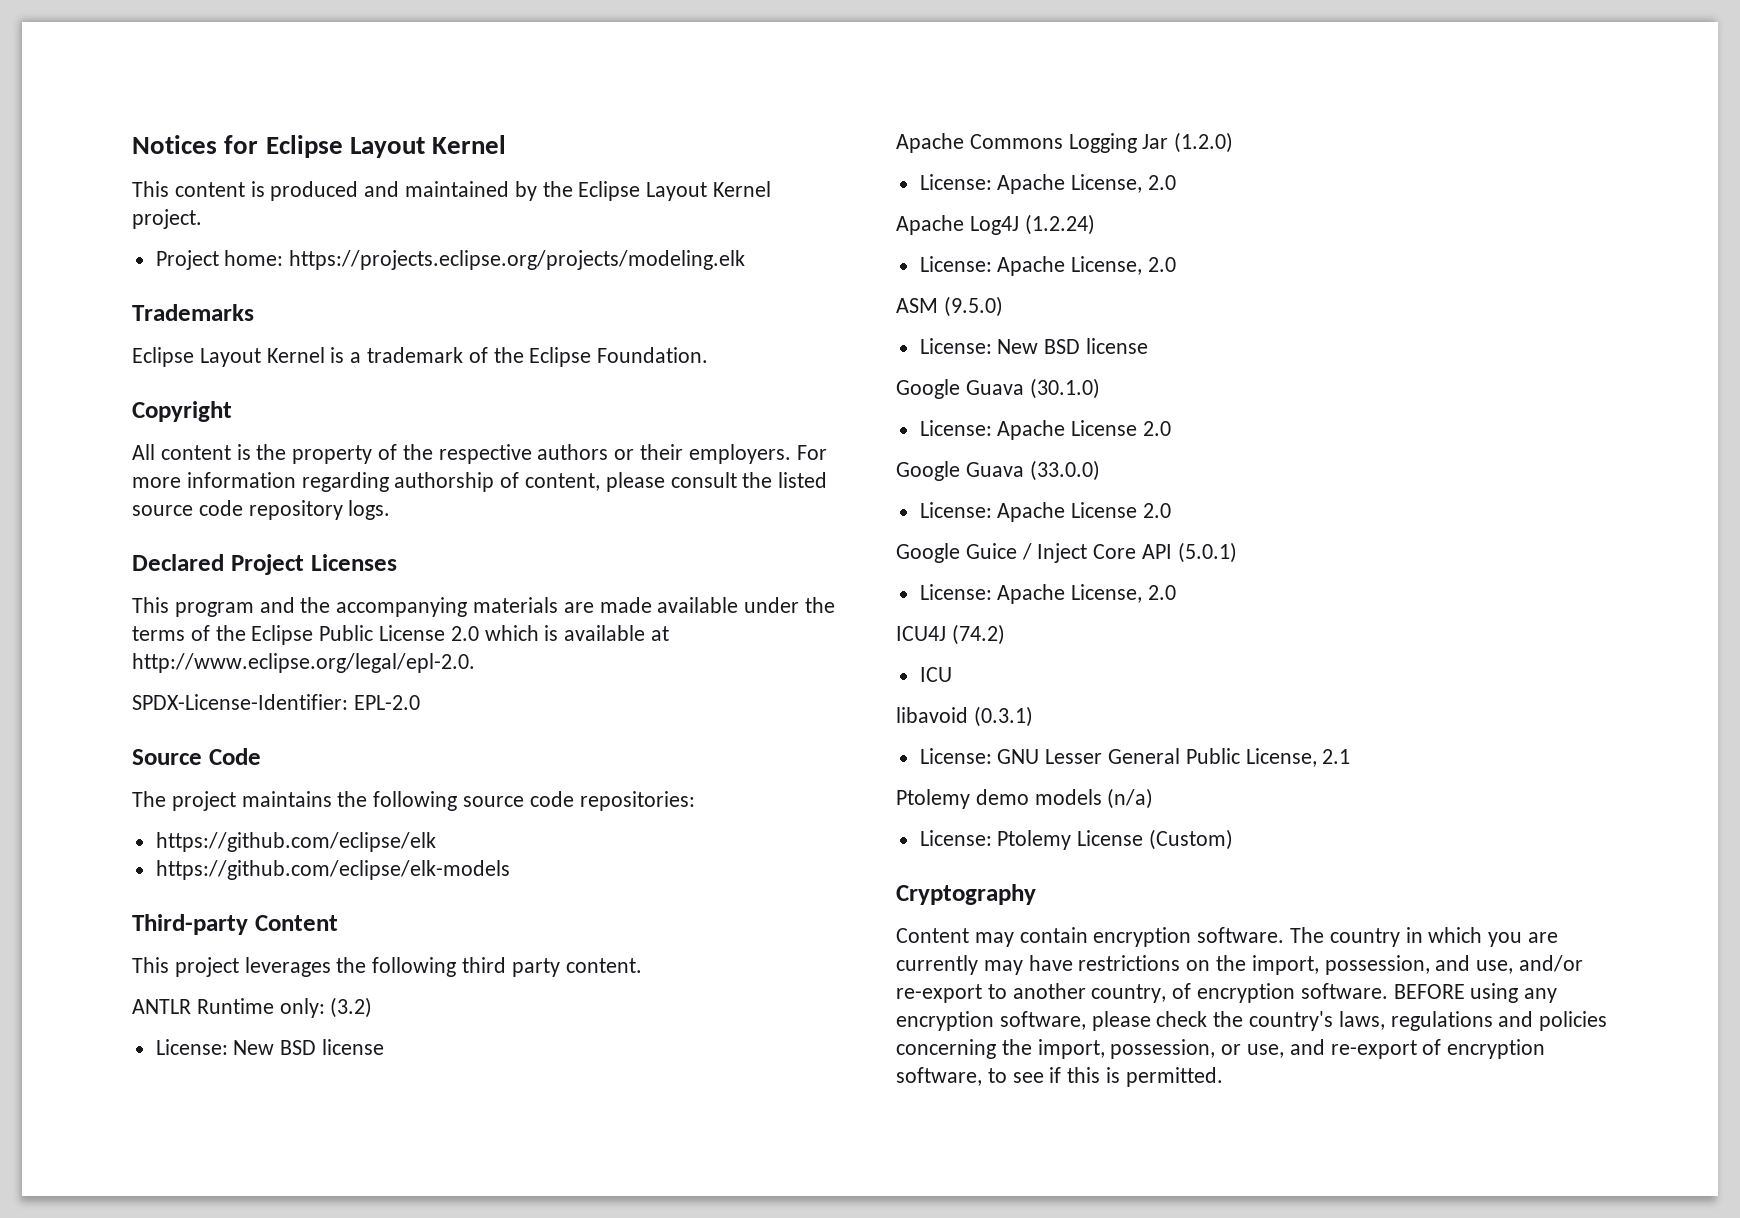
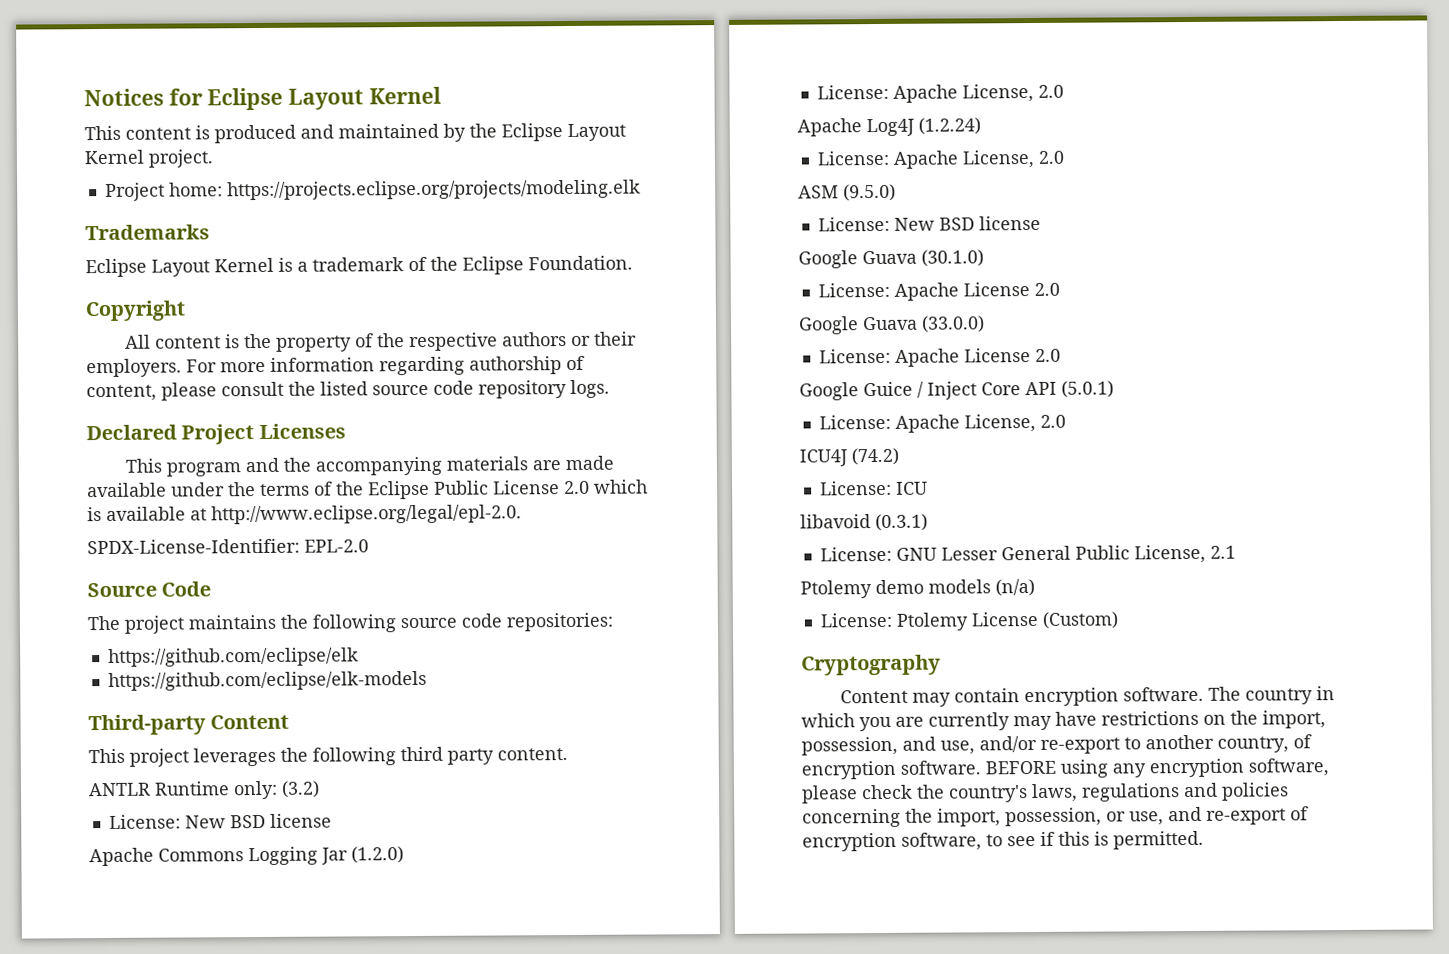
(1005, 634) none -> [819,480,892,496] License:

